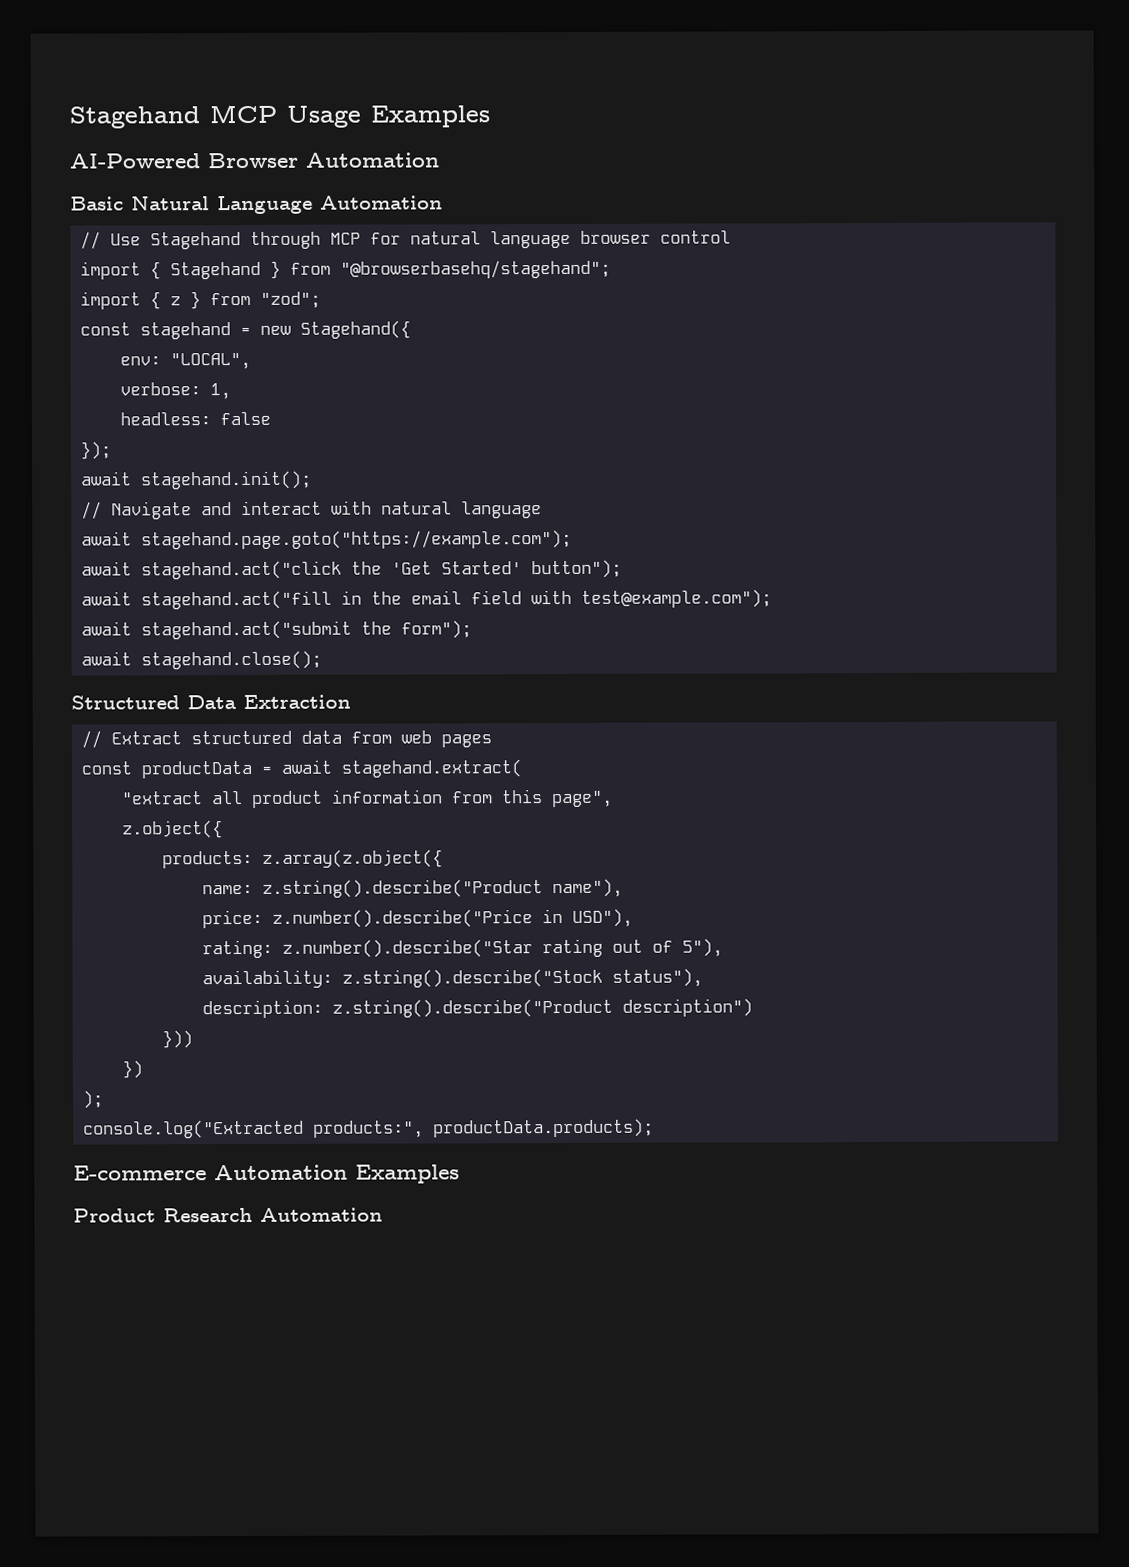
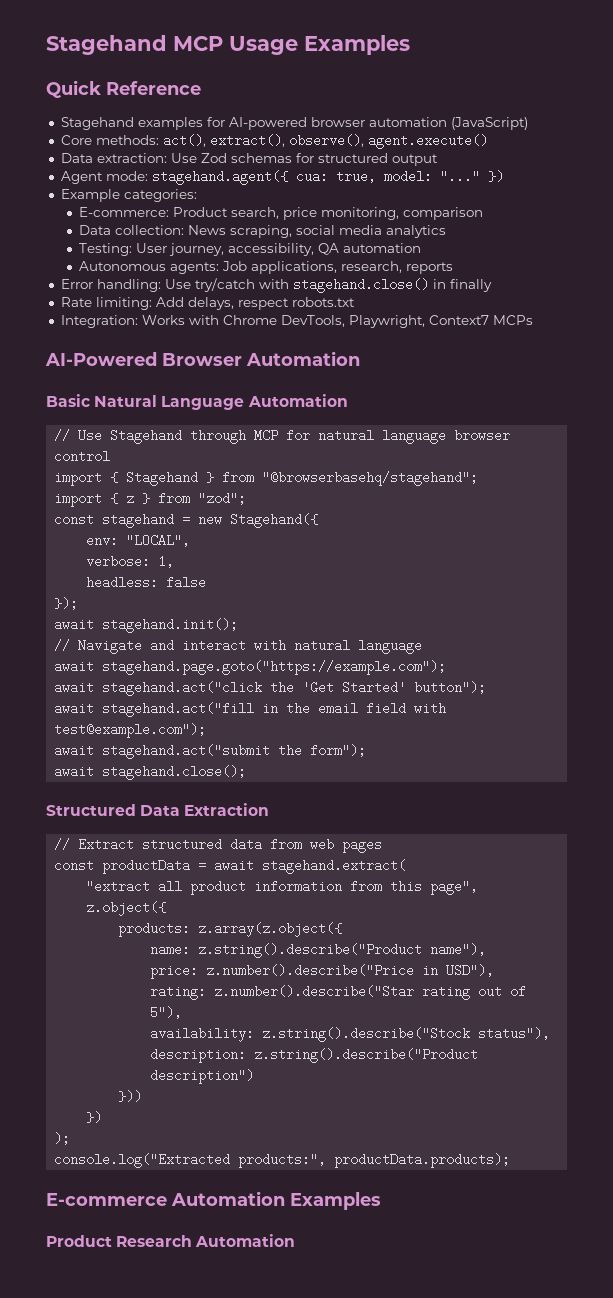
(490, 116) none -> [46,80,201,98] [60,117,528,130] [60,134,488,149] [60,153,438,166] [60,170,504,185] [60,189,197,202] [79,207,484,220] [79,225,447,238] [79,243,422,256] [79,261,454,274] [60,278,492,293] [60,297,355,310] [60,315,533,328] // Quick Reference // Stagehand examples for AI-powered browser automation (JavaScript) // Core methods: act(), extract(), observe(), agent.execute() // Data extraction: Use Zod schemas for structured output // Agent mode: stagehand.agent({ cua: true, model: "..." }) // Example categories: // E-commerce: Product search, price monitoring, comparison // Data collection: News scraping, social media analytics // Testing: User journey, accessibility, QA automation // Autonomous agents: Job applications, research, reports // Error handling: Use try/catch with stagehand.close() in finally // Rate limiting: Add delays, respect robots.txt // Integration: Works with Chrome DevTools, Playwright, Context7 MCPs

